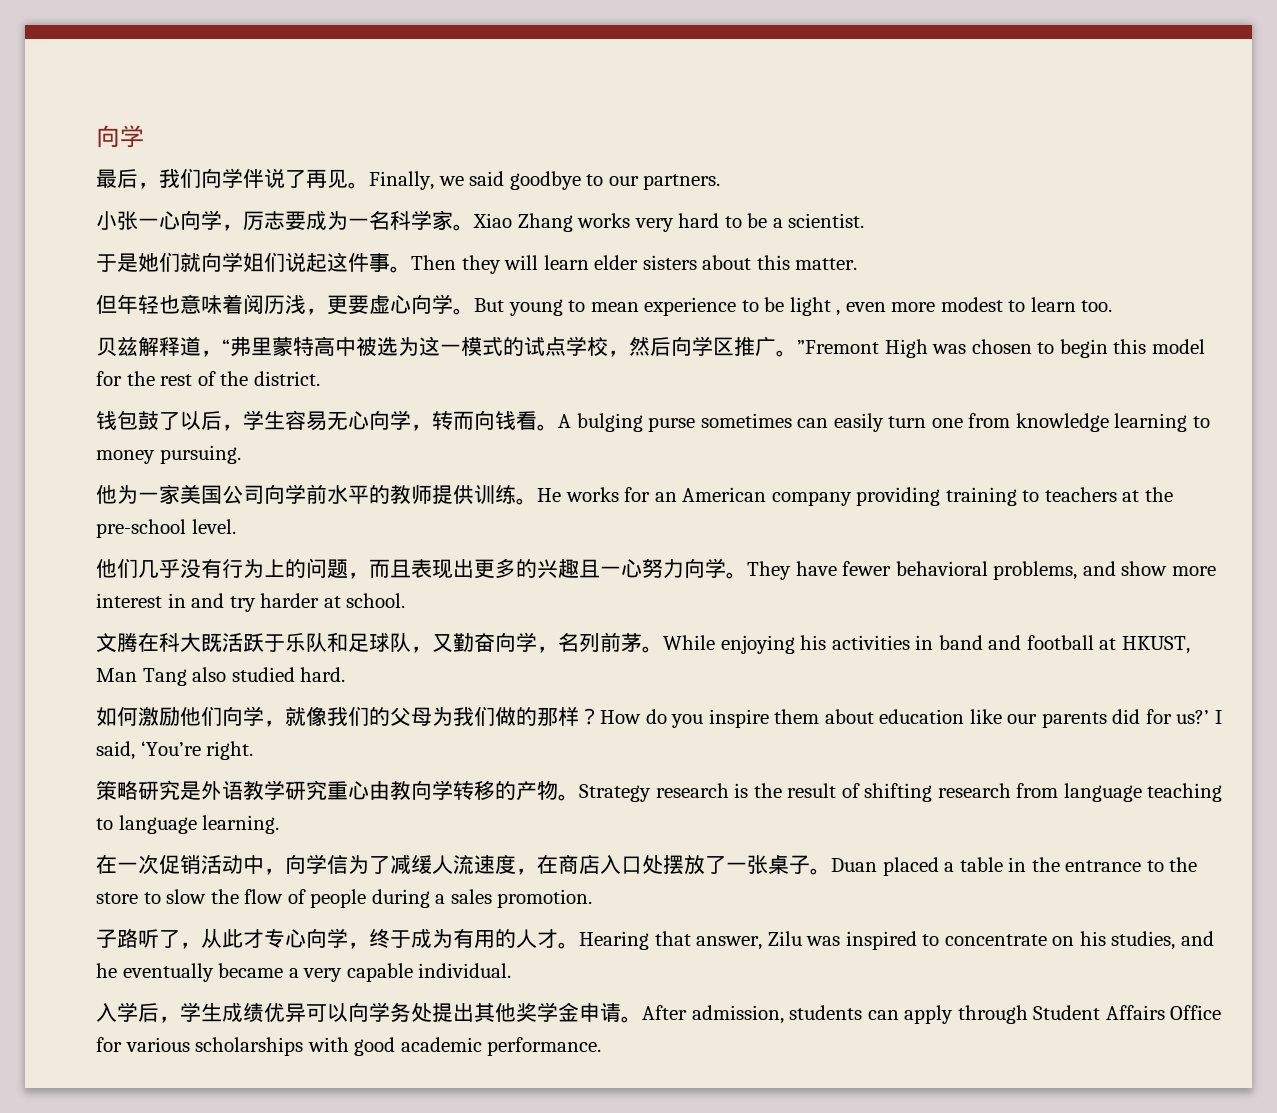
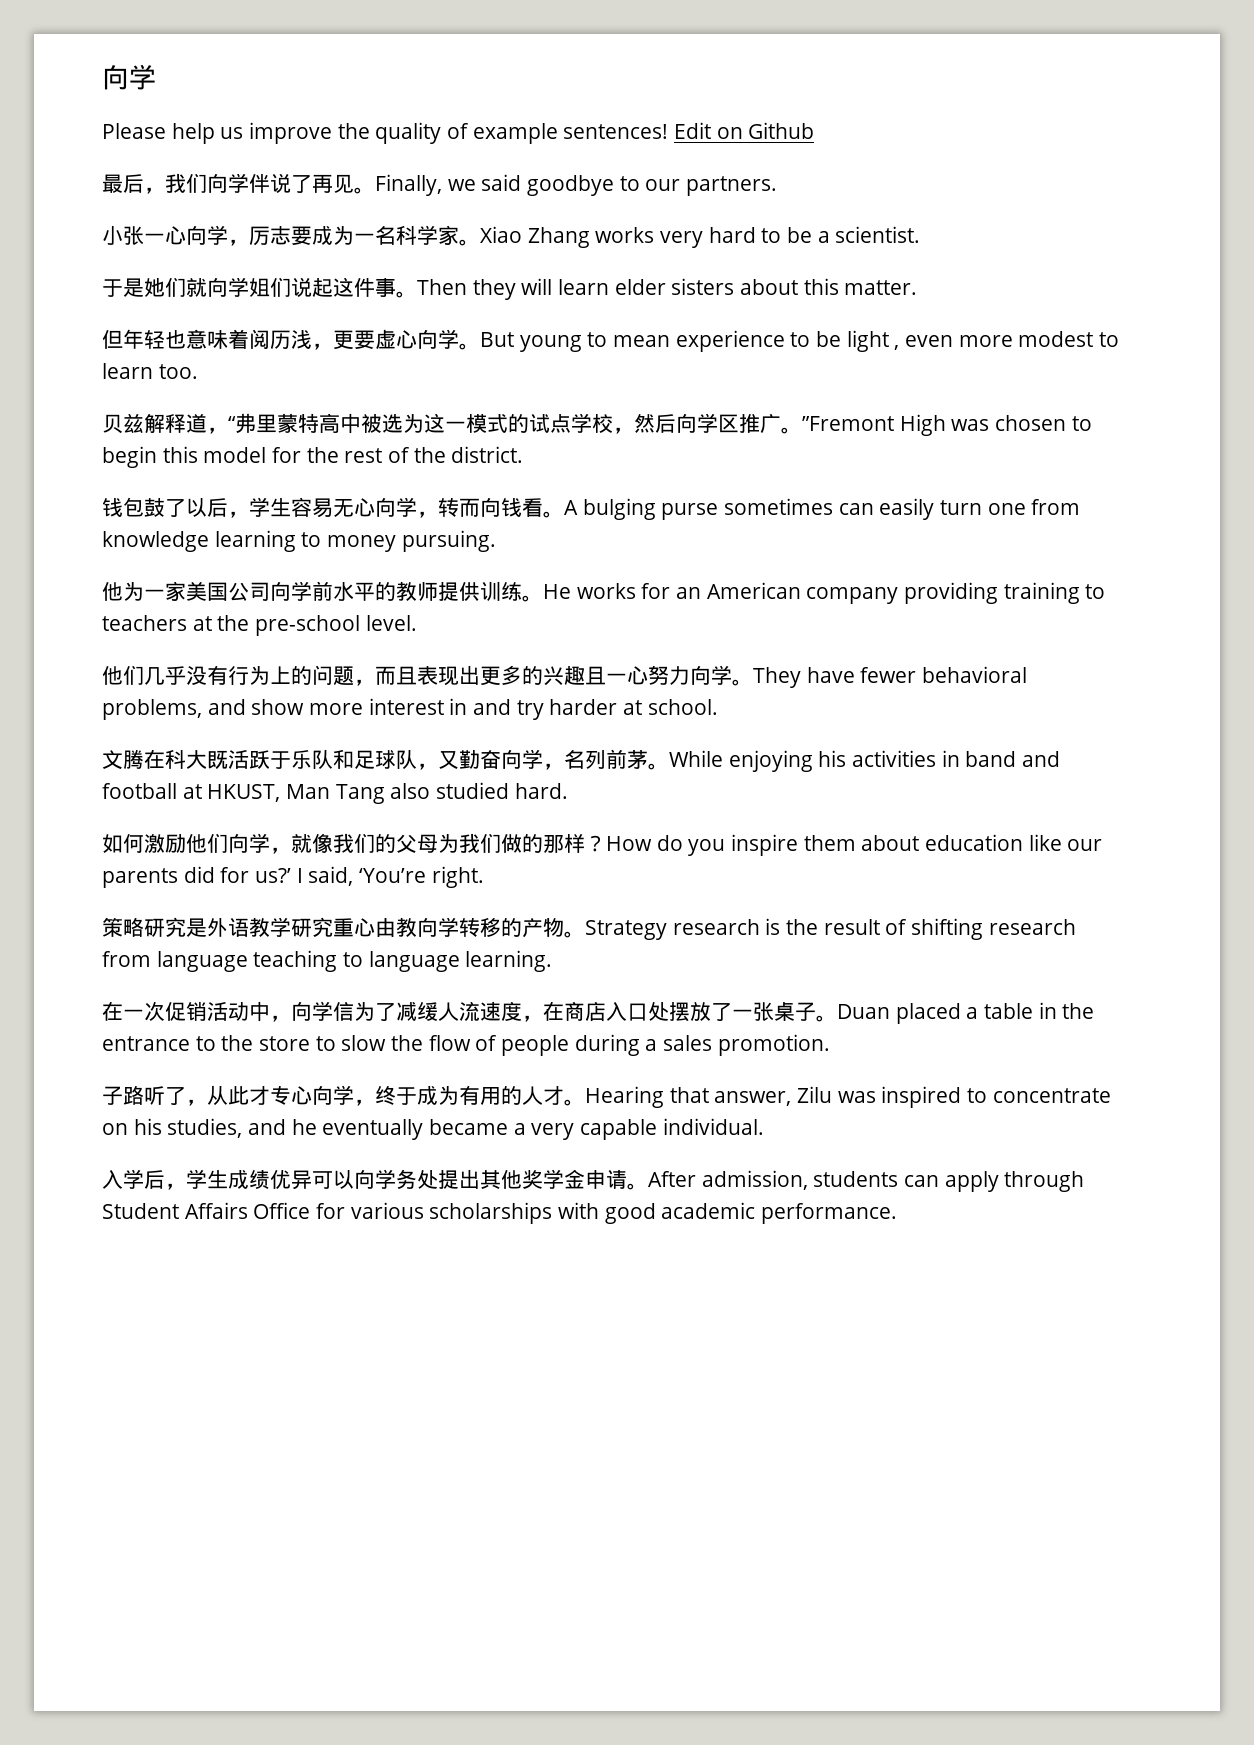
[96,125,144,148] 向学 -> [102,64,156,90] [102,122,815,144] 向学 // Please help us improve the quality of example sentences! Edit on Github

